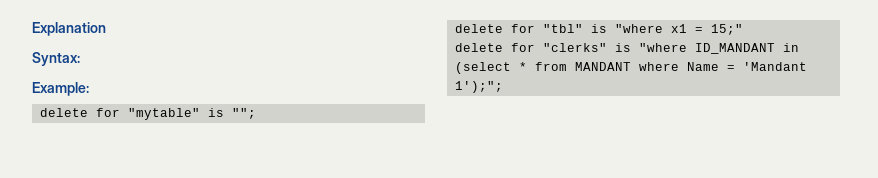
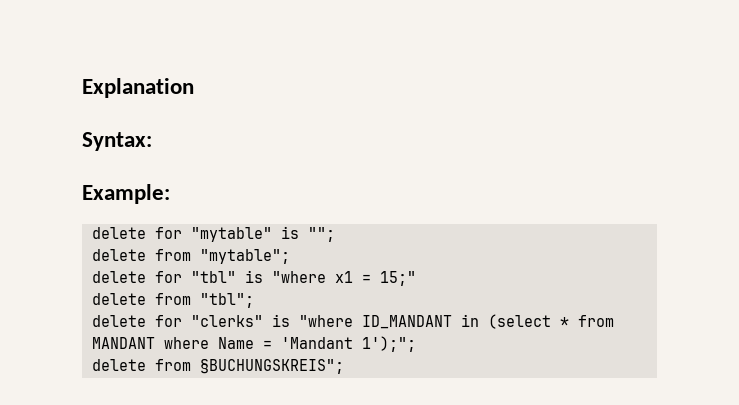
(256, 113) none -> [92,249,291,264] // delete from "mytable";
(743, 29) none -> [92,293,255,308] // delete from "tbl";
(503, 87) none -> [92,359,345,374] // delete from §BUCHUNGSKREIS";

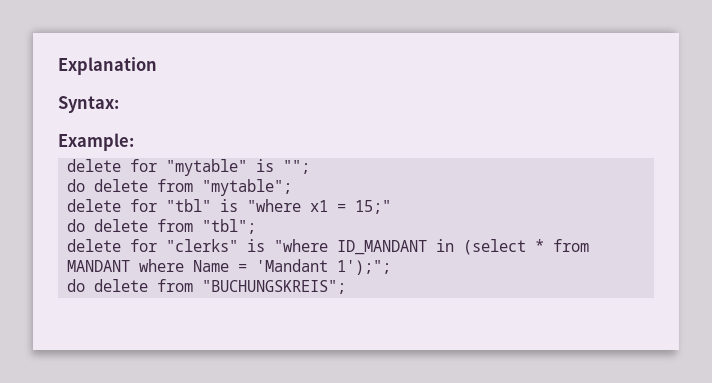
(336, 234) none -> [67,179,86,192] do
(417, 278) none -> [67,219,86,232] do
[92,359,345,374] delete from §BUCHUNGSKREIS"; -> [67,279,347,294] do delete from "BUCHUNGSKREIS";

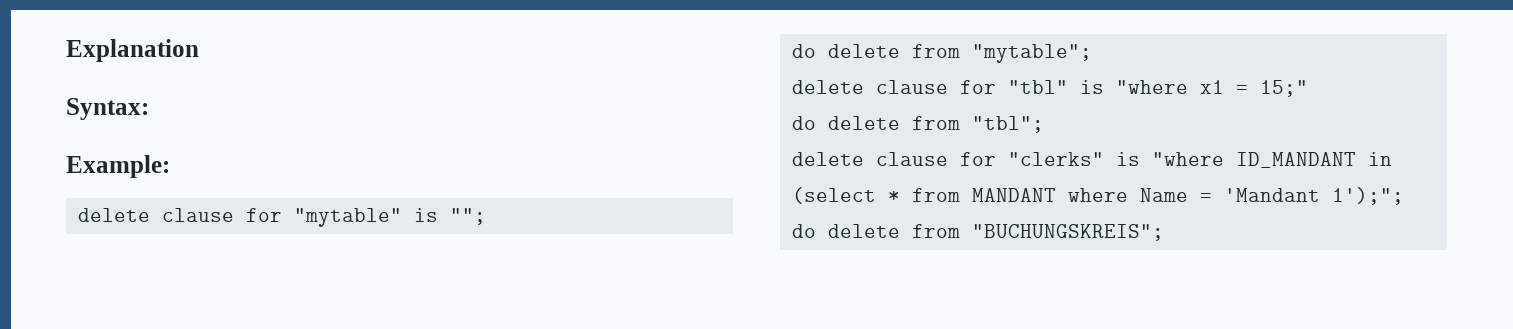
(122, 165) none -> [162,208,234,222] clause
(122, 205) none -> [876,80,948,94] clause
(122, 245) none -> [876,152,948,166] clause

